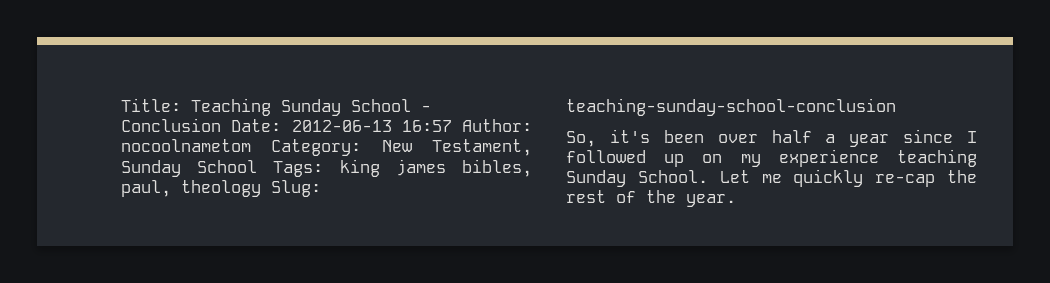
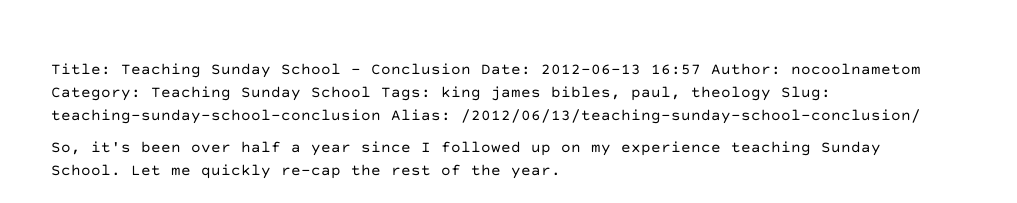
[381,139,532,156] New Testament, -> [151,86,231,101] Teaching
(896, 107) none -> [391,109,921,124] Alias: /2012/06/13/teaching-sunday-school-conclusion/

